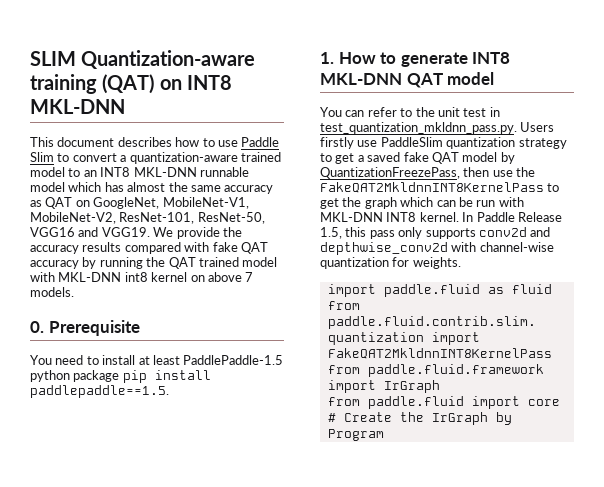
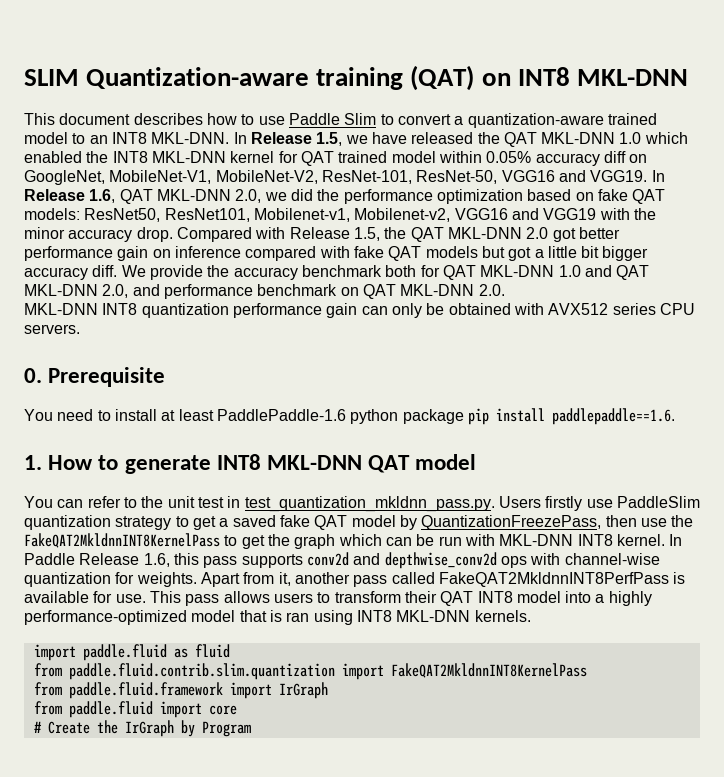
[133,167,249,177] [30,182,274,194] [30,197,73,209] MKL-DNN runnable model which has almost the same accuracy as QAT -> [151,132,688,147] [24,151,626,166] MKL-DNN. In Release 1.5, we have released the QAT MKL-DNN 1.0 which enabled the INT8 MKL-DNN kernel for QAT trained model within 0.05% accuracy diff
[153,227,242,239] [30,242,268,254] [30,257,278,269] [30,272,254,282] [30,287,74,297] We provide the accuracy results compared with fake QAT accuracy by running the QAT trained model with MKL-DNN int8 kernel on above 7 models. -> [651,170,665,182] [24,189,666,204] [24,208,656,222] [24,227,620,242] [24,246,649,261] [24,265,650,280] [24,284,505,299] [24,303,695,318] [24,324,80,334] In Release 1.6, QAT MKL-DNN 2.0, we did the performance optimization based on fake QAT models: ResNet50, ResNet101, Mobilenet-v1, Mobilenet-v2, VGG16 and VGG19 with the minor accuracy drop. Compared with Release 1.5, the QAT MKL-DNN 2.0 got better performance gain on inference compared with fake QAT models but got a little bit bigger accuracy diff. We provide the accuracy benchmark both for QAT MKL-DNN 1.0 and QAT MKL-DNN 2.0, and performance benchmark on QAT MKL-DNN 2.0. // MKL-DNN INT8 quantization performance gain can only be obtained with AVX512 series CPU servers.
[183,355,284,365] PaddlePaddle-1.5 -> [216,409,346,421] PaddlePaddle-1.6
[30,385,169,398] paddlepaddle==1.5. -> [551,408,675,425] paddlepaddle==1.6.
[320,227,342,239] 1.5, -> [143,553,170,567] 1.6,
[398,227,423,239] only -> (238, 562) none
(448, 248) none -> [500,556,527,568] ops
(461, 263) none -> [200,572,686,587] [24,591,652,606] [24,610,531,625] Apart from it, another pass called FakeQAT2MkldnnINT8PerfPass is available for use. This pass allows users to transform their QAT INT8 model into a highly performance-optimized model that is ran using INT8 MKL-DNN kernels.

